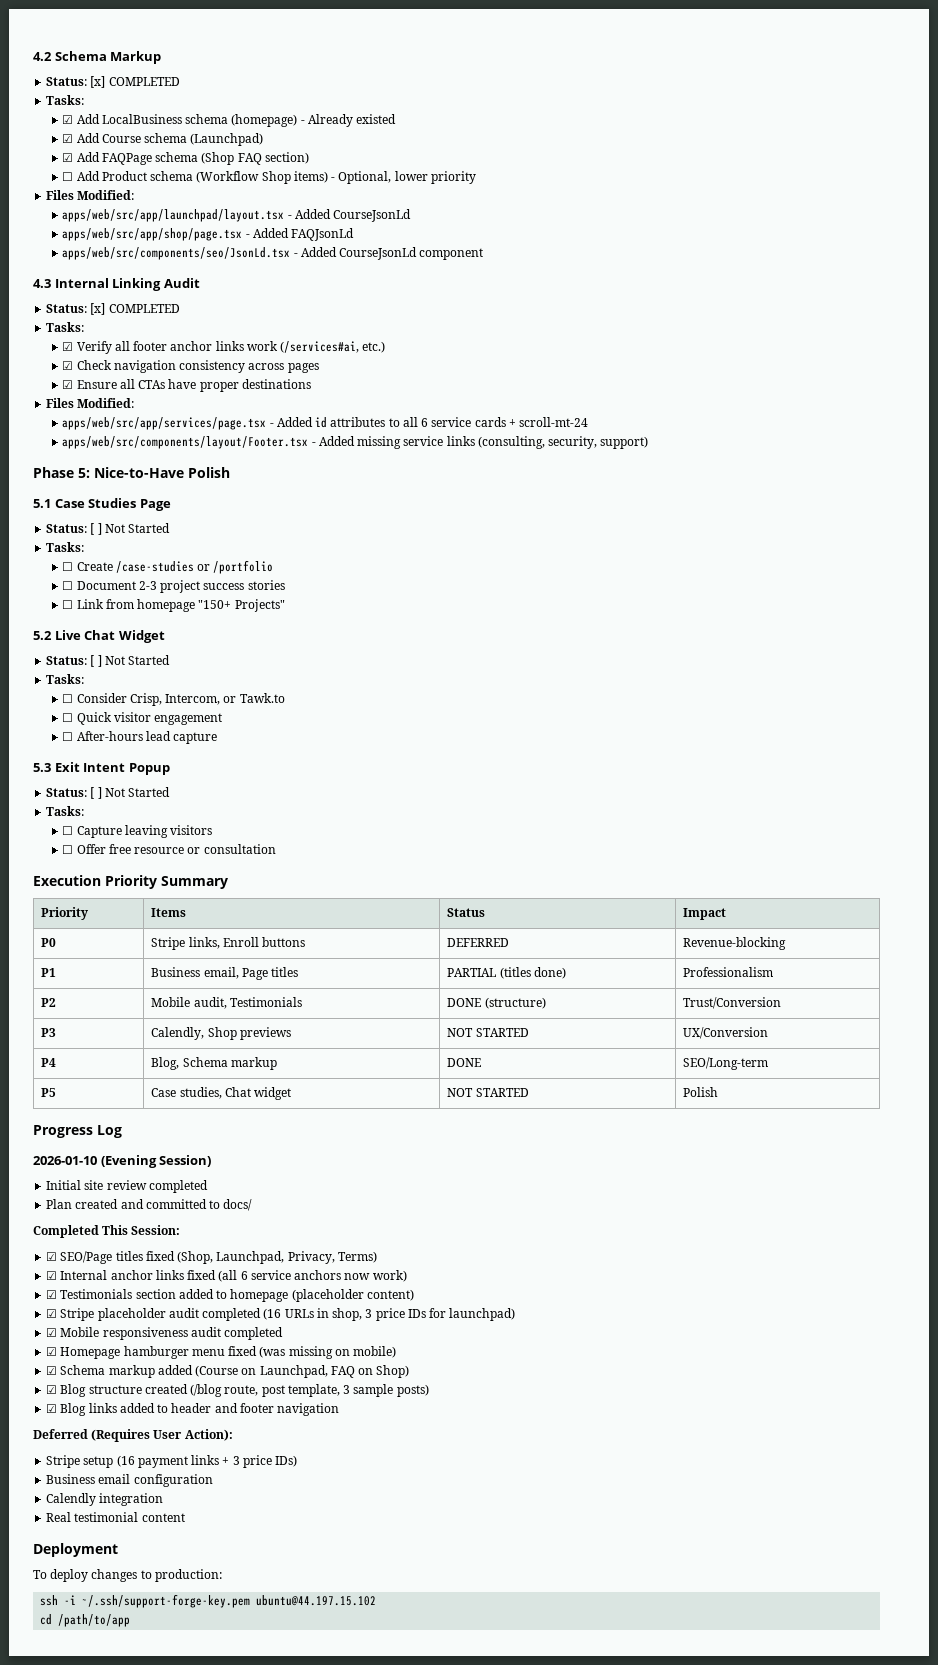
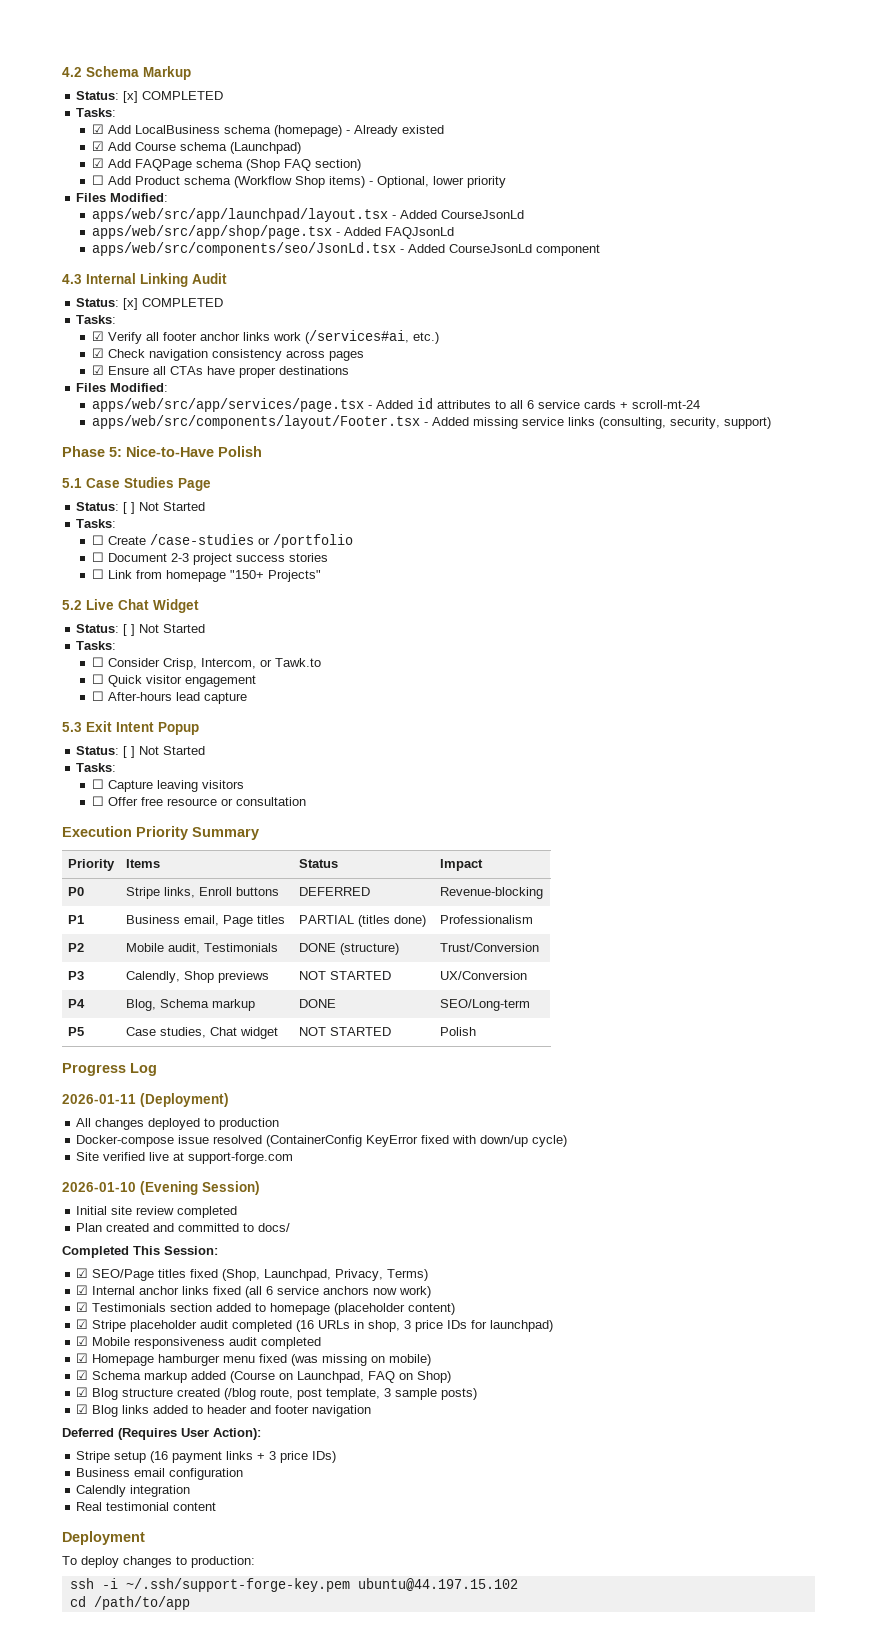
(122, 1131) none -> [62,1093,229,1107] [76,1118,280,1130] [76,1135,568,1147] [76,1152,294,1164] // 2026-01-11 (Deployment) // All changes deployed to production // Docker-compose issue resolved (ContainerConfig KeyError fixed with down/up cycle) // Site verified live at support-forge.com

